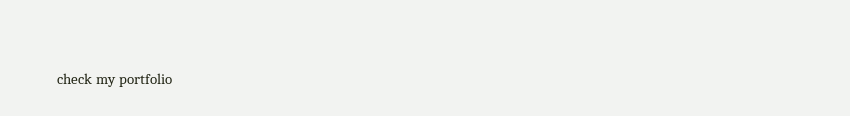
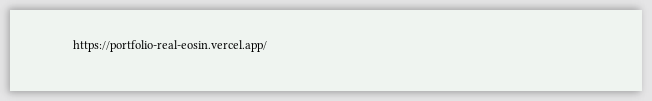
[57,73,172,87] check my portfolio -> [73,40,267,52] https://portfolio-real-eosin.vercel.app/

